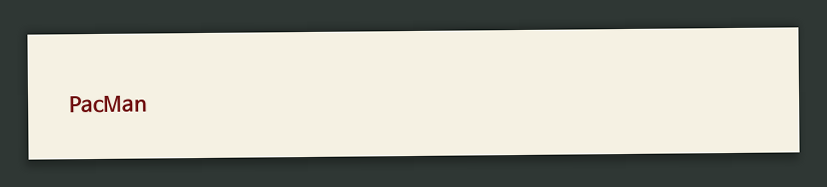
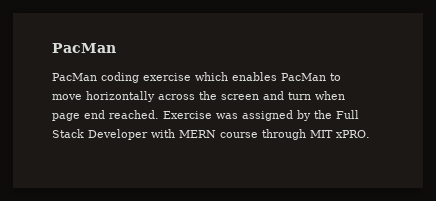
[69,95,147,114] PacMan -> [52,43,116,53] [52,72,341,83] [52,91,345,102] [52,110,359,121] [52,129,370,140] PacMan // PacMan coding exercise which enables PacMan to move horizontally across the screen and turn when page end reached. Exercise was assigned by the Full Stack Developer with MERN course through MIT xPRO.

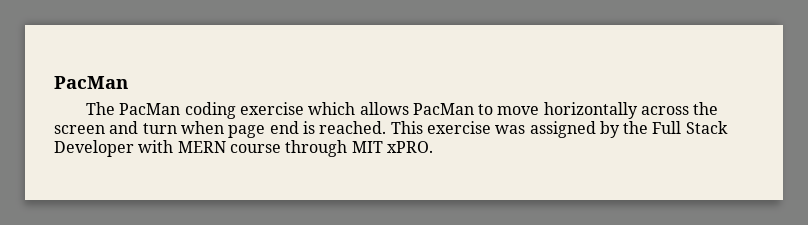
(116, 48) none -> [85,102,115,115] The
[232,72,277,81] enables -> [359,102,409,115] allows
[109,110,212,119] reached. Exercise -> [302,121,491,134] is reached. This exercise

